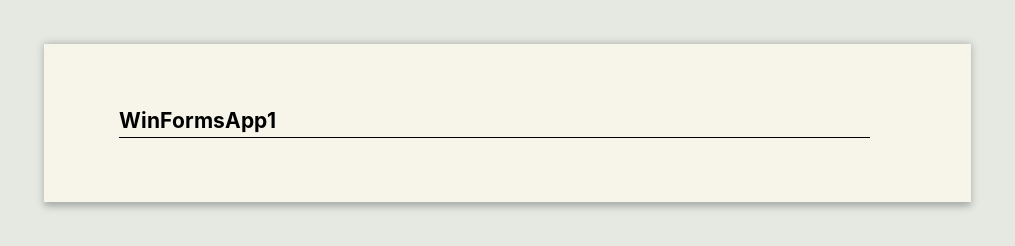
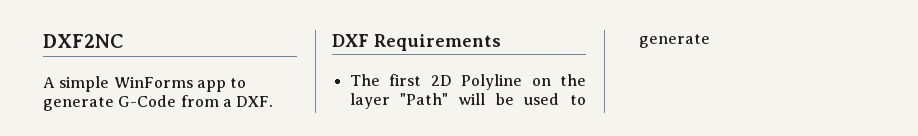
[119,111,276,133] WinFormsApp1 -> [43,34,124,48] [43,76,247,92] [43,95,274,111] [332,34,501,51] [349,74,586,90] [349,93,586,109] [638,34,710,48] DXF2NC // A simple WinForms app to generate G-Code from a DXF. // DXF Requirements // The first 2D Polyline on the layer "Path" will be used to generate

